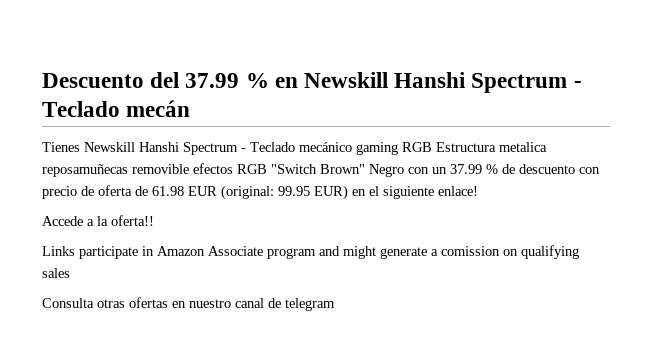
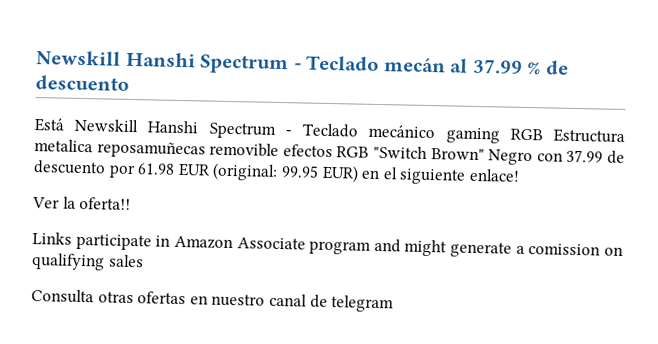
[42,72,298,88] Descuento del 37.99 % en -> (36, 58) none
[42,142,80,152] // Tienes -> [450,58,569,75] [35,75,129,91] [34,118,65,132] al 37.99 % de descuento // Está
[432,164,600,174] [42,185,148,199] un 37.99 % de descuento con precio de oferta de -> [566,149,626,164] [33,160,136,179] 37.99 de descuento por
[42,216,94,226] Accede a -> [32,197,60,209] Ver

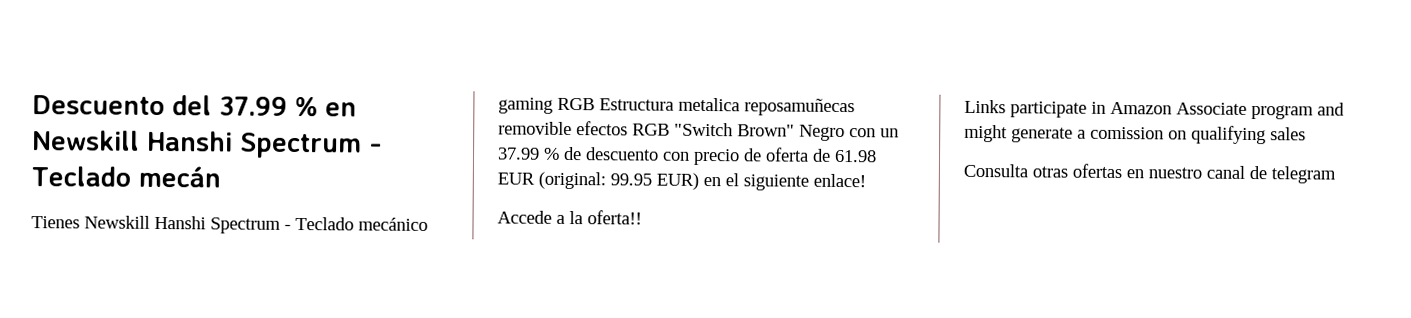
(36, 58) none -> [32,95,357,117] Descuento del 37.99 % en
[450,58,569,75] [35,75,129,91] [34,118,65,132] al 37.99 % de descuento // Está -> [31,216,80,229] // Tienes
[566,149,626,164] [33,160,136,179] 37.99 de descuento por -> [880,128,899,138] [497,146,831,166] un 37.99 % de descuento con precio de oferta de
[32,197,60,209] Ver -> [497,210,565,224] Accede a

